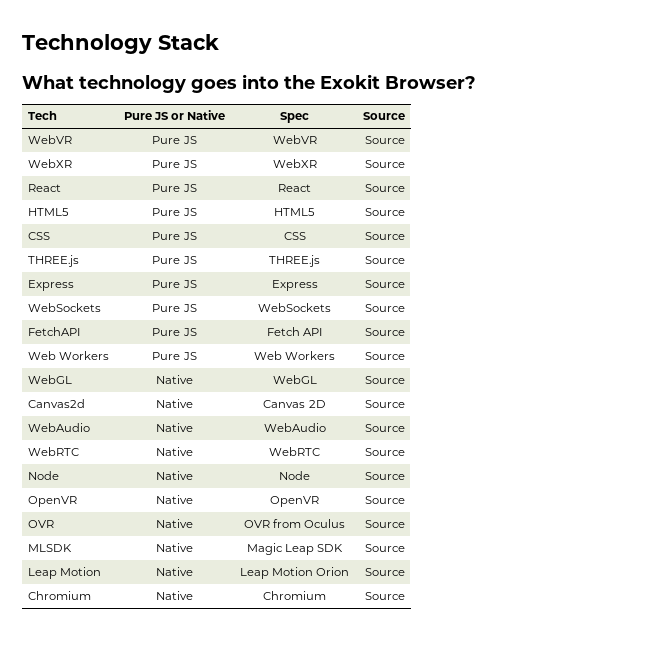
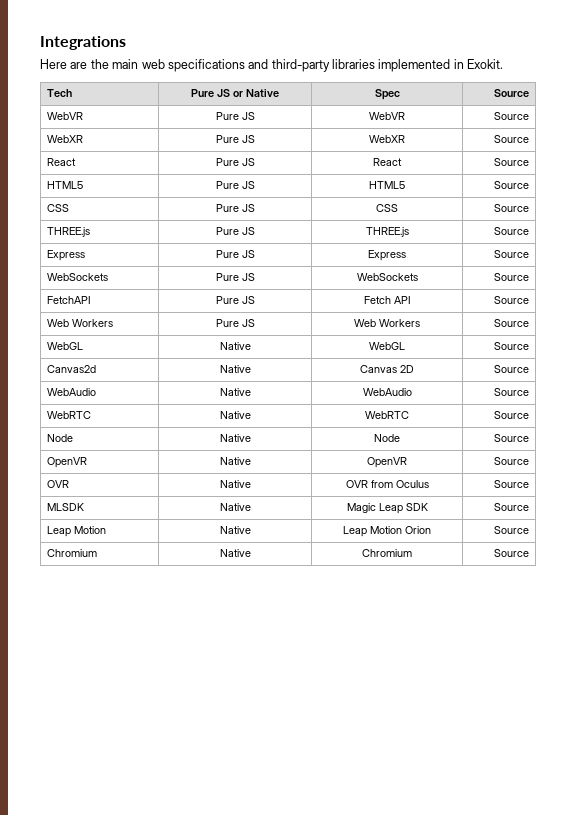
[22,34,219,54] [22,74,476,93] Technology Stack // What technology goes into the Exokit Browser? -> [40,36,126,50] [40,59,504,72] Integrations // Here are the main web specifications and third-party libraries implemented in Exokit.

